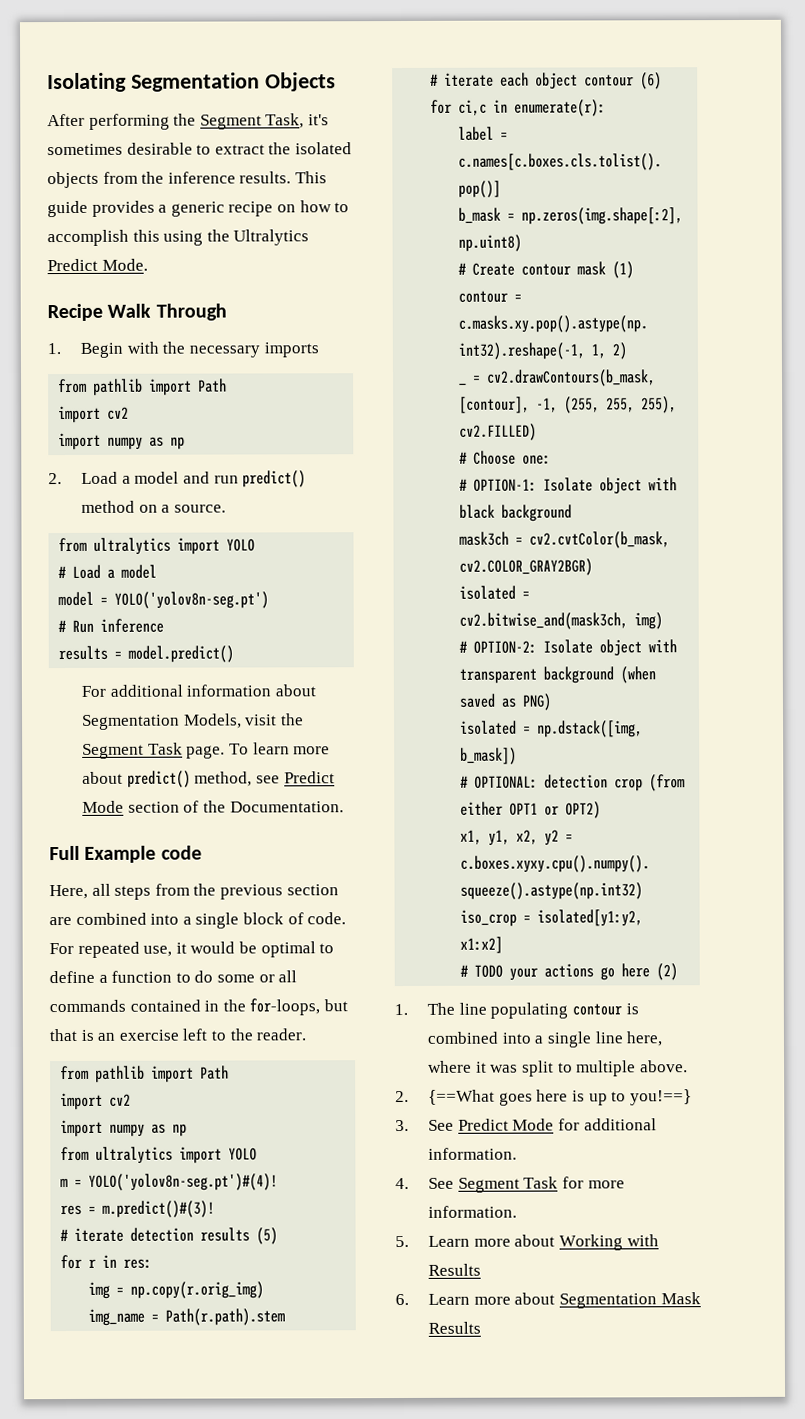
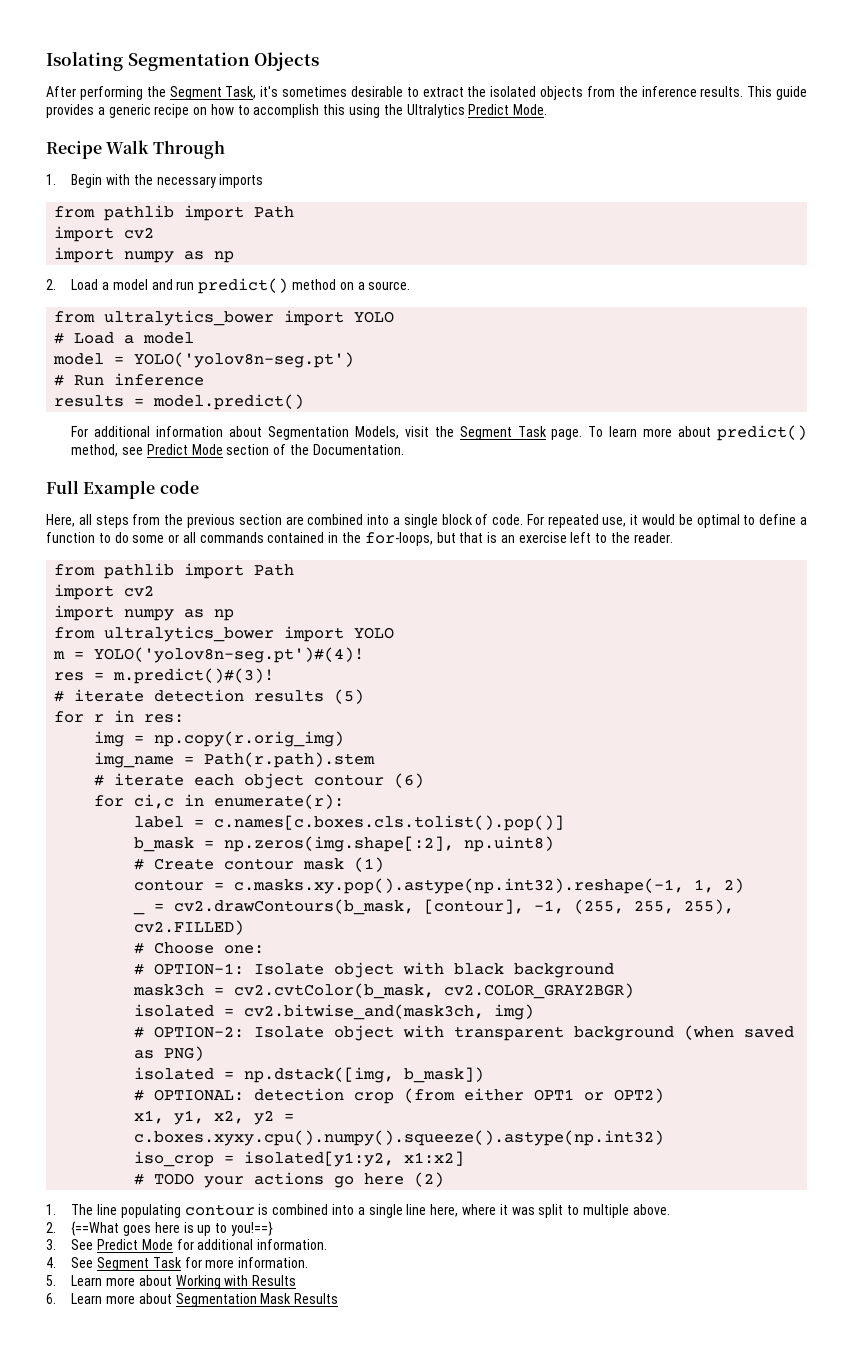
[93,537,172,555] ultralytics -> [104,310,275,326] ultralytics_bower
[95,1146,174,1164] ultralytics -> [104,626,275,642] ultralytics_bower

